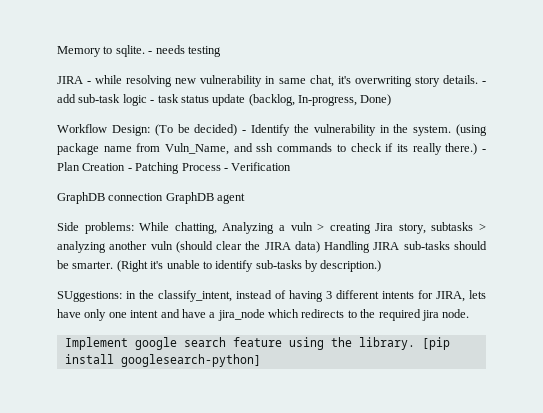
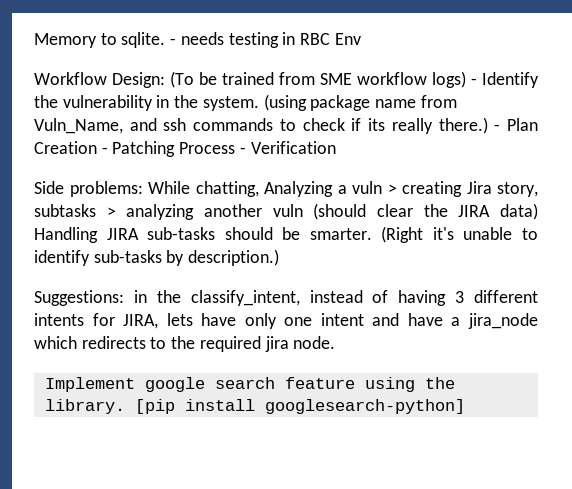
[57,75,487,87] [57,94,392,106] // JIRA - while resolving new vulnerability in same chat, it's overwriting story details. - add sub-task logic - task status update (backlog, In-progress, Done) -> [282,32,361,45] in RBC Env
[194,124,238,136] decided) -> [222,71,466,88] trained from SME workflow logs)
[57,192,246,204] // GraphDB connection GraphDB agent -> (336, 147) none
[57,291,122,302] SUggestions: -> [34,290,124,306] Suggestions:

